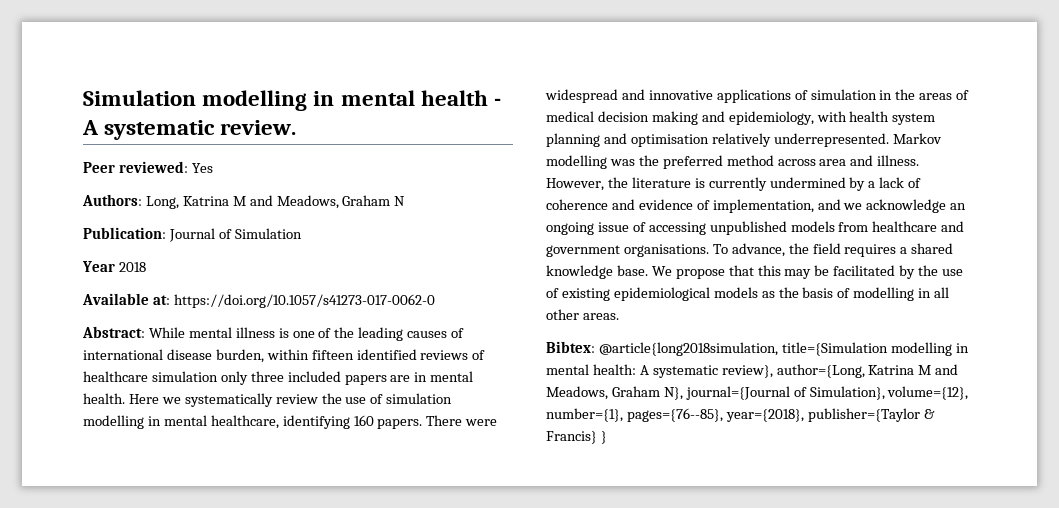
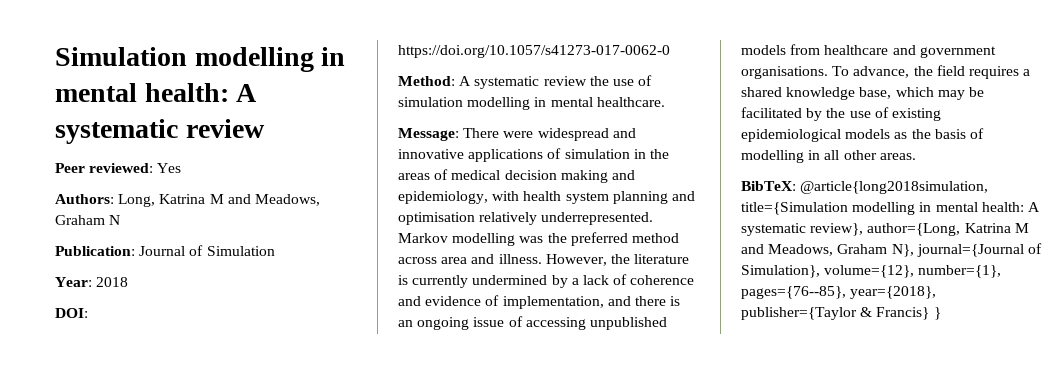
[420,90,502,106] [82,120,297,140] health - A systematic review. -> [144,83,258,102] [55,119,265,144] health: A systematic review
[82,261,115,272] Year -> [55,277,92,287] Year:
[82,293,170,305] Available at: -> [55,308,88,318] DOI:
[82,326,465,341] [83,349,486,363] [83,371,474,385] [83,393,273,407] Abstract: While mental illness is one of the leading causes of international disease burden, within fifteen identified reviews of healthcare simulation only three included papers are in mental health. Here we systematically -> [398,76,540,89] Method: A systematic
[210,415,423,429] healthcare, identifying 160 papers. -> [596,97,665,107] [398,128,459,141] healthcare. // Message:
[843,199,947,213] we acknowledge -> [634,296,681,306] there is
[616,265,781,279] base. We propose that this -> [859,87,934,99] base, which
[546,341,595,353] Bibtex: -> [741,181,796,191] BibTeX:

